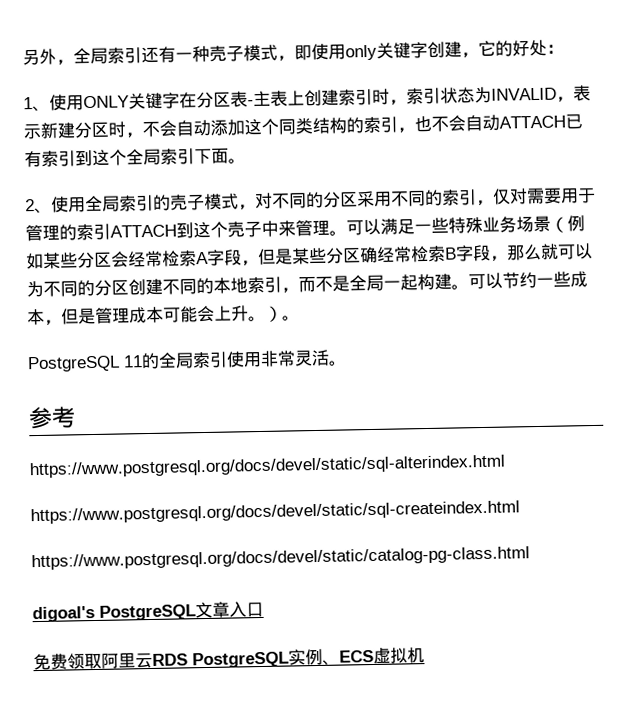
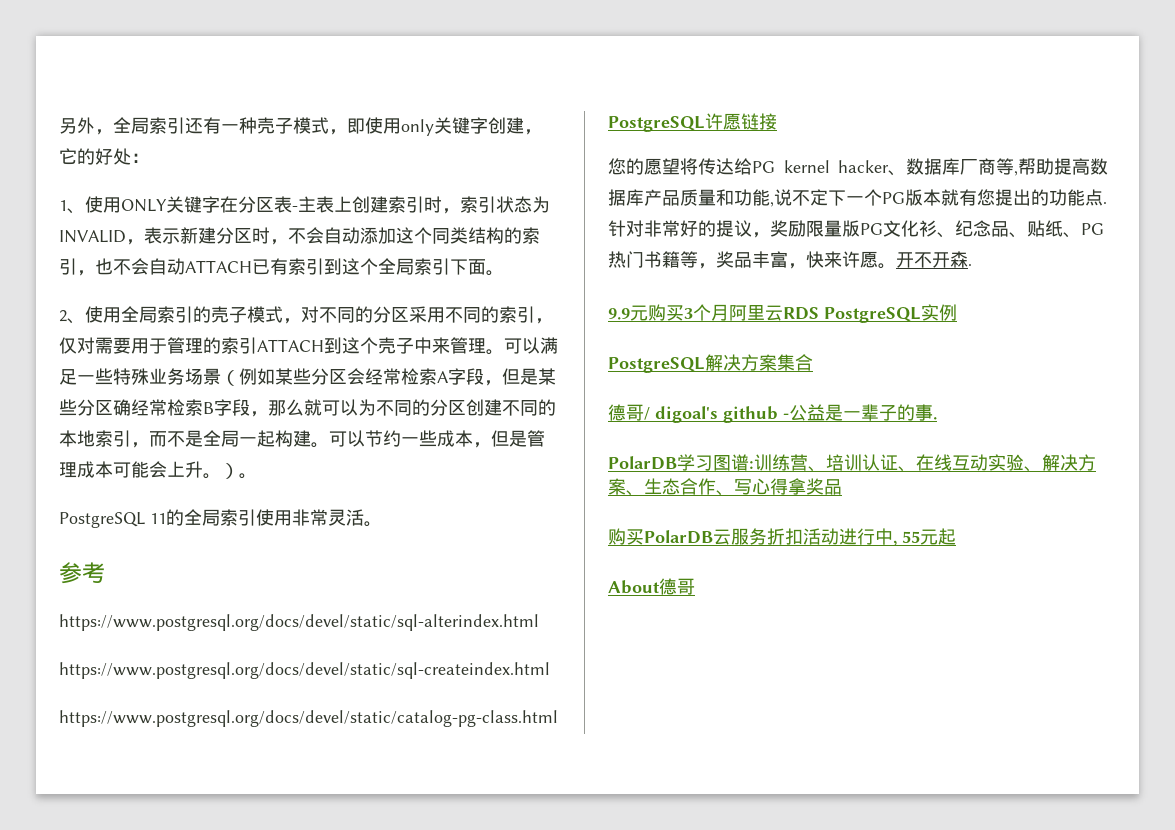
[32,601,264,623] [33,652,102,671] digoal's PostgreSQL文章入口 // 免费领取 -> [608,113,777,132] [608,158,1108,176] [608,189,1107,207] [608,220,1104,238] [608,251,972,269] [608,304,729,321] PostgreSQL许愿链接 // 您的愿望将传达给PG kernel hacker、数据库厂商等,帮助提高数据库产品质量和功能,说不定下一个PG版本就有您提出的功能点.针对非常好的提议，奖励限量版PG文化衫、纪念品、贴纸、PG热门书籍等，奖品丰富，快来许愿。开不开森. // 9.9元购买3个月
[322,647,425,665] 、ECS虚拟机 -> [608,354,813,373] [608,404,937,423] [608,454,1096,472] [608,478,842,496] [608,528,956,546] [608,578,695,595] // PostgreSQL解决方案集合 // 德哥/ digoal's github -公益是一辈子的事. // PolarDB学习图谱:训练营、培训认证、在线互动实验、解决方案、生态合作、写心得拿奖品 // 购买PolarDB云服务折扣活动进行中, 55元起 // About德哥

